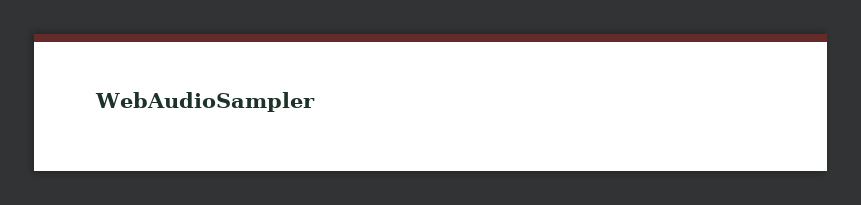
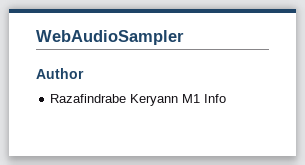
(315, 102) none -> [36,68,84,79] [50,94,227,106] // Author // Razafindrabe Keryann M1 Info

